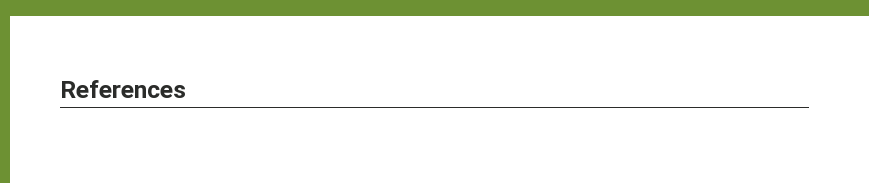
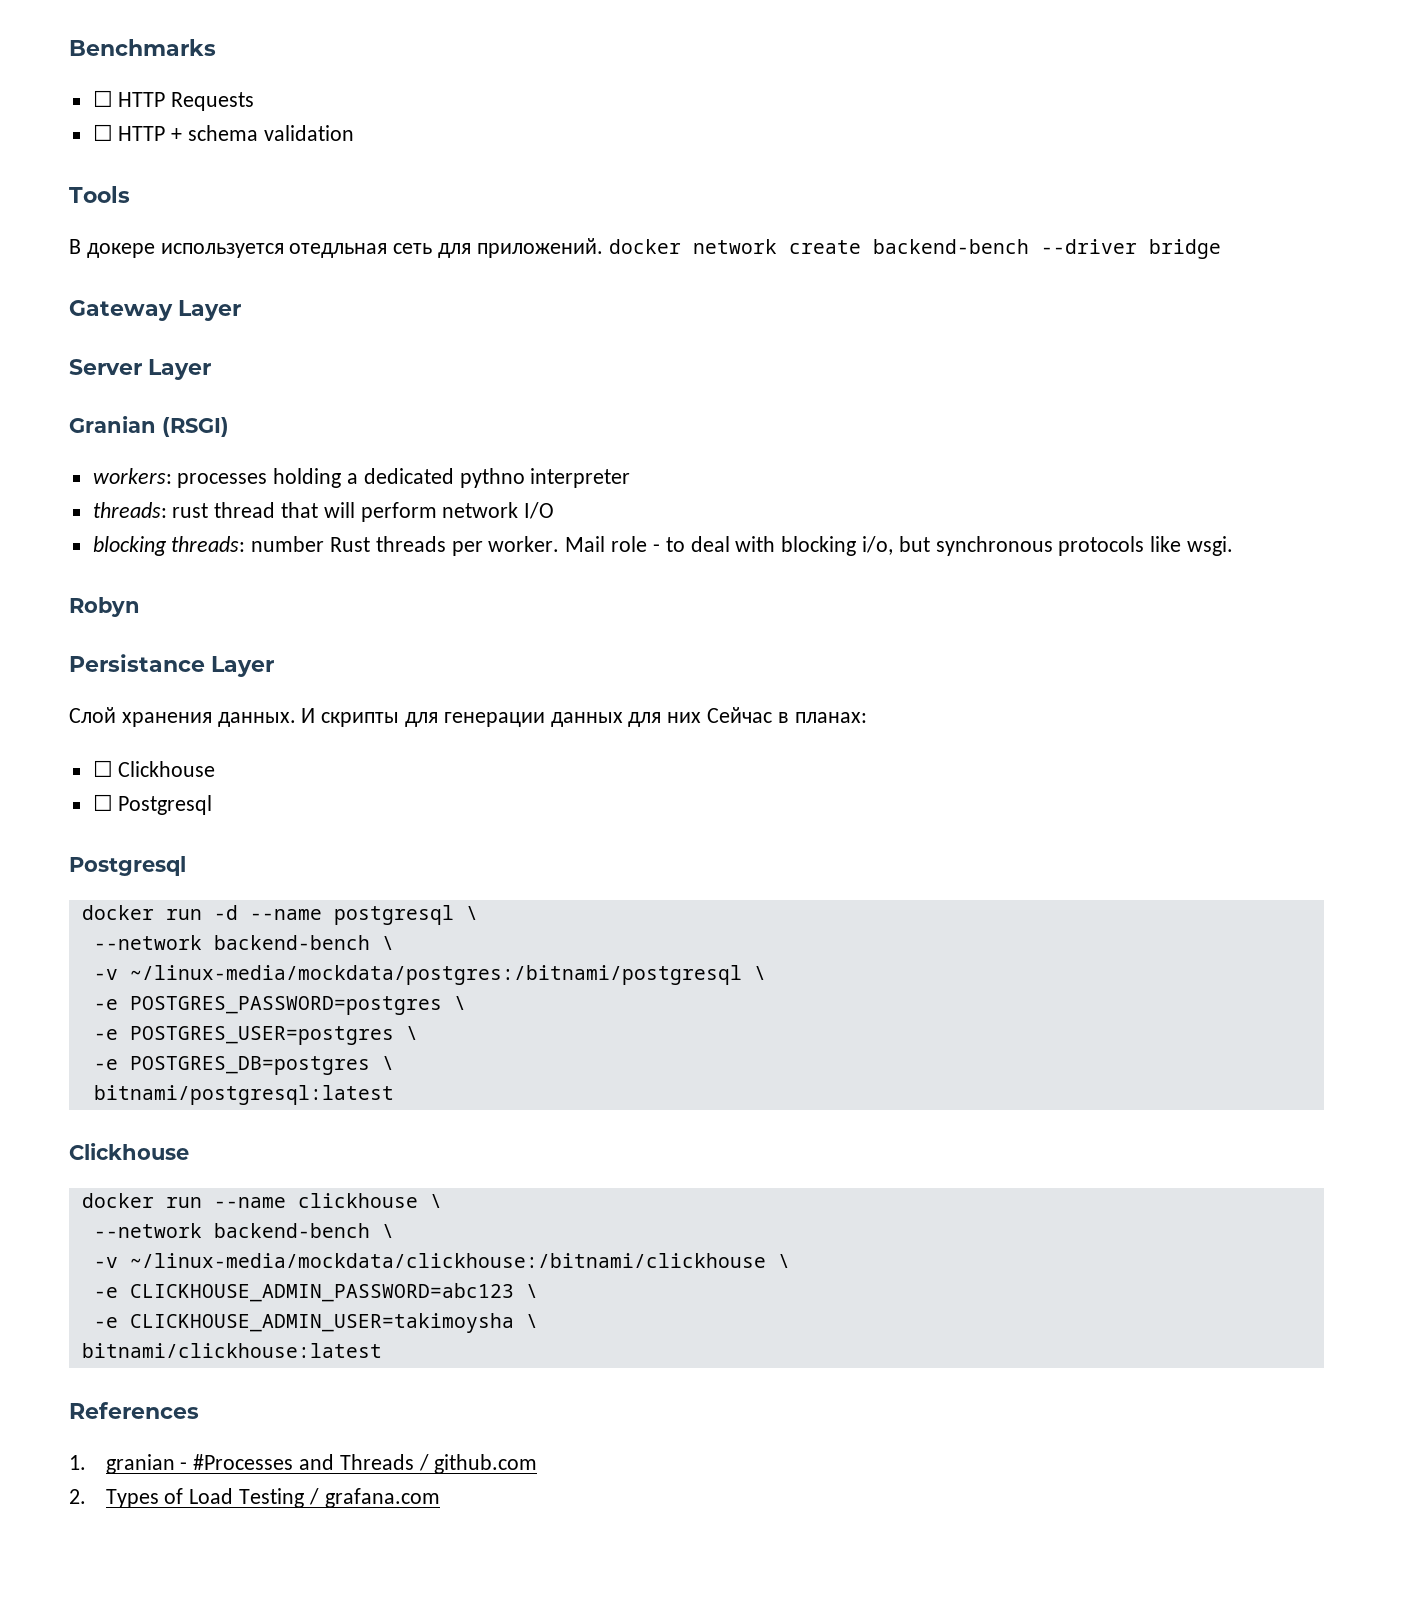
[60,80,186,98] References -> [69,39,216,56] [92,90,255,111] [92,124,354,141] [69,186,130,203] [69,238,1221,259] [69,300,241,321] [69,359,211,380] [69,416,229,437] [92,468,631,488] [92,502,555,522] [92,536,1233,556] [69,597,140,617] [69,654,274,677] [69,707,867,727] [92,760,216,777] [92,794,213,815] [69,856,186,876] [81,905,478,925] [93,935,394,950] [93,965,766,985] [93,996,466,1015] [93,1026,418,1045] [93,1056,394,1075] [93,1085,394,1105] [69,1143,189,1160] [81,1193,442,1208] [93,1223,394,1238] [93,1253,790,1268] [93,1283,538,1302] [93,1313,538,1333] [81,1343,382,1358] [69,1402,199,1419] [69,1454,538,1474] [69,1488,440,1508] Benchmarks // ☐ HTTP Requests // ☐ HTTP + schema validation // Tools // В докере используется отедльная сеть для приложений. docker network create backend-bench --driver bridge // Gateway Layer // Server Layer // Granian (RSGI) // workers: processes holding a dedicated pythno interpreter // threads: rust thread that will perform network I/O // blocking threads: number Rust threads per worker. Mail role - to deal with blocking i/o, but synchronous protocols like wsgi. // Robyn // Persistance Layer // Слой хранения данных. И скрипты для генерации данных для них Сейчас в планах: // ☐ Clickhouse // ☐ Postgresql // Postgresql // docker run -d --name postgresql \ // --network backend-bench \ // -v ~/linux-media/mockdata/postgres:/bitnami/postgresql \ // -e POSTGRES_PASSWORD=postgres \ // -e POSTGRES_USER=postgres \ // -e POSTGRES_DB=postgres \ // bitnami/postgresql:latest // Clickhouse // docker run --name clickhouse \ // --network backend-bench \ // -v ~/linux-media/mockdata/clickhouse:/bitnami/clickhouse \ // -e CLICKHOUSE_ADMIN_PASSWORD=abc123 \ // -e CLICKHOUSE_ADMIN_USER=takimoysha \ // bitnami/clickhouse:latest // References // 1. granian - #Processes and Threads / github.com // 2. Types of Load Testing / grafana.com

